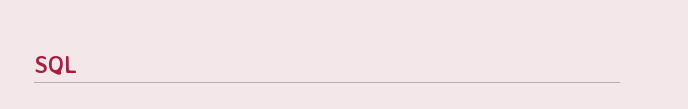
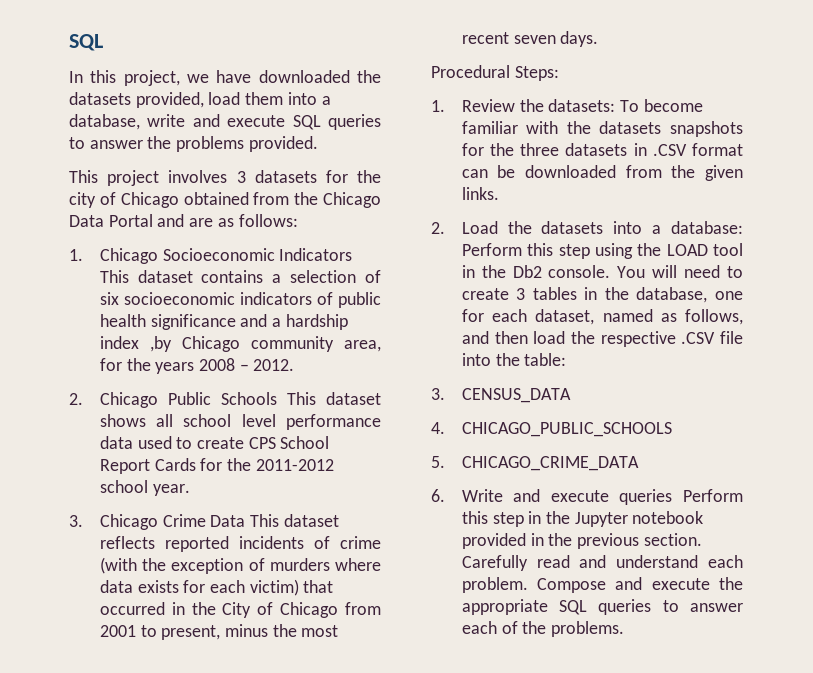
[34,56,77,75] SQL -> [69,34,103,51] [69,70,381,86] [69,92,331,108] [69,114,381,130] [69,136,318,152] [69,170,381,186] [69,192,381,208] [69,214,298,227] [69,248,353,264] [99,270,381,283] [99,292,381,308] [99,314,348,330] [99,336,381,352] [99,358,295,374] [69,392,382,408] [99,414,382,430] [99,436,330,449] [99,458,334,474] [99,480,190,496] [69,514,339,530] [99,536,381,552] [99,557,381,574] [99,579,334,596] [99,602,381,618] [99,624,339,640] [461,31,599,47] [431,65,559,81] [431,99,703,112] [461,121,743,137] [461,143,743,156] [461,165,743,181] [461,187,499,200] [431,221,743,234] [461,243,743,259] [461,265,743,278] [461,287,743,303] [461,309,743,325] [461,331,743,347] [461,353,567,366] [431,388,571,403] [431,422,672,437] [431,456,639,471] [431,489,743,505] [461,511,704,527] [461,533,702,549] [461,555,743,571] [461,577,743,593] [461,599,743,615] [461,621,624,637] SQL // In this project, we have downloaded the datasets provided, load them into a database, write and execute SQL queries to answer the problems provided. // This project involves 3 datasets for the city of Chicago obtained from the Chicago Data Portal and are as follows: // 1. Chicago Socioeconomic Indicators This dataset contains a selection of six socioeconomic indicators of public health significance and a hardship index ,by Chicago community area, for the years 2008 – 2012. // 2. Chicago Public Schools This dataset shows all school level performance data used to create CPS School Report Cards for the 2011-2012 school year. // 3. Chicago Crime Data This dataset reflects reported incidents of crime (with the exception of murders where data exists for each victim) that occurred in the City of Chicago from 2001 to present, minus the most recent seven days. // Procedural Steps: // 1. Review the datasets: To become familiar with the datasets snapshots for the three datasets in .CSV format can be downloaded from the given links. // 2. Load the datasets into a database: Perform this step using the LOAD tool in the Db2 console. You will need to create 3 tables in the database, one for each dataset, named as follows, and then load the respective .CSV file into the table: // 3. CENSUS_DATA // 4. CHICAGO_PUBLIC_SCHOOLS // 5. CHICAGO_CRIME_DATA // 6. Write and execute queries Perform this step in the Jupyter notebook provided in the previous section. Carefully read and understand each problem. Compose and execute the appropriate SQL queries to answer each of the problems.

